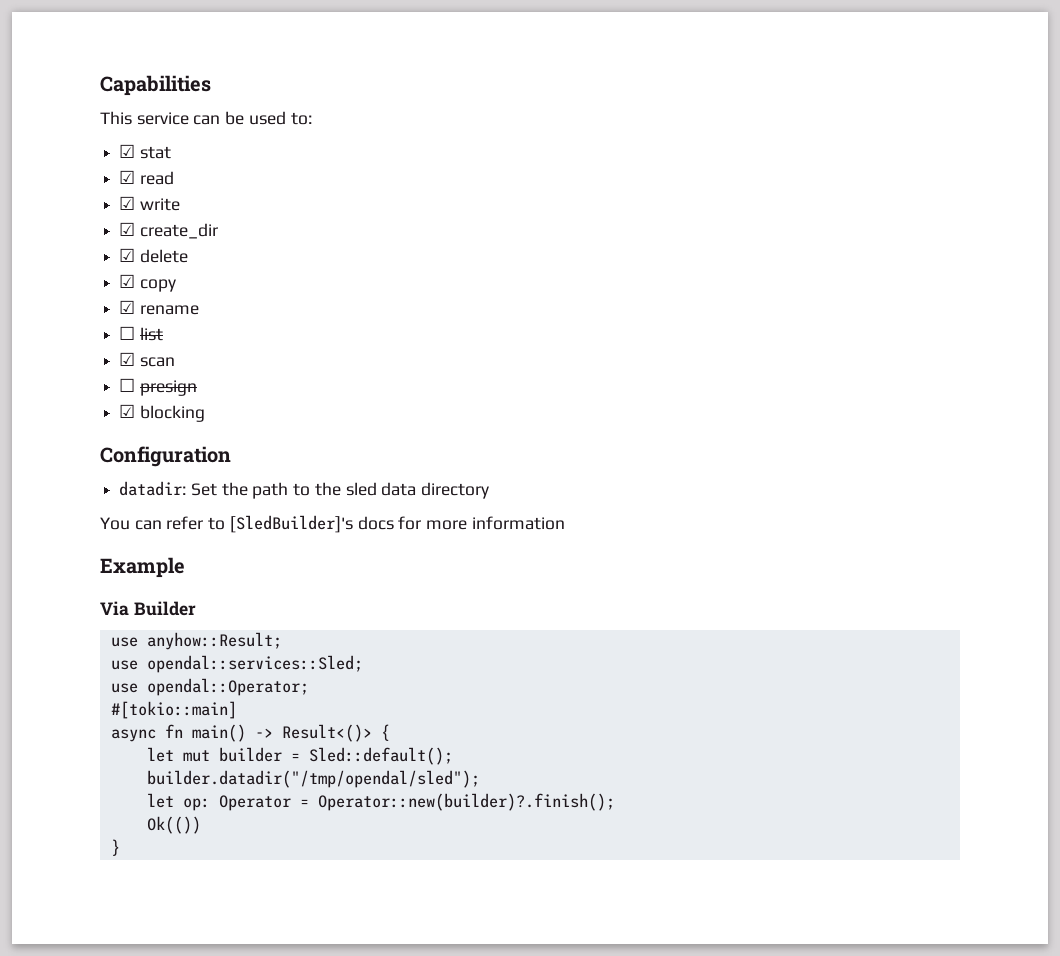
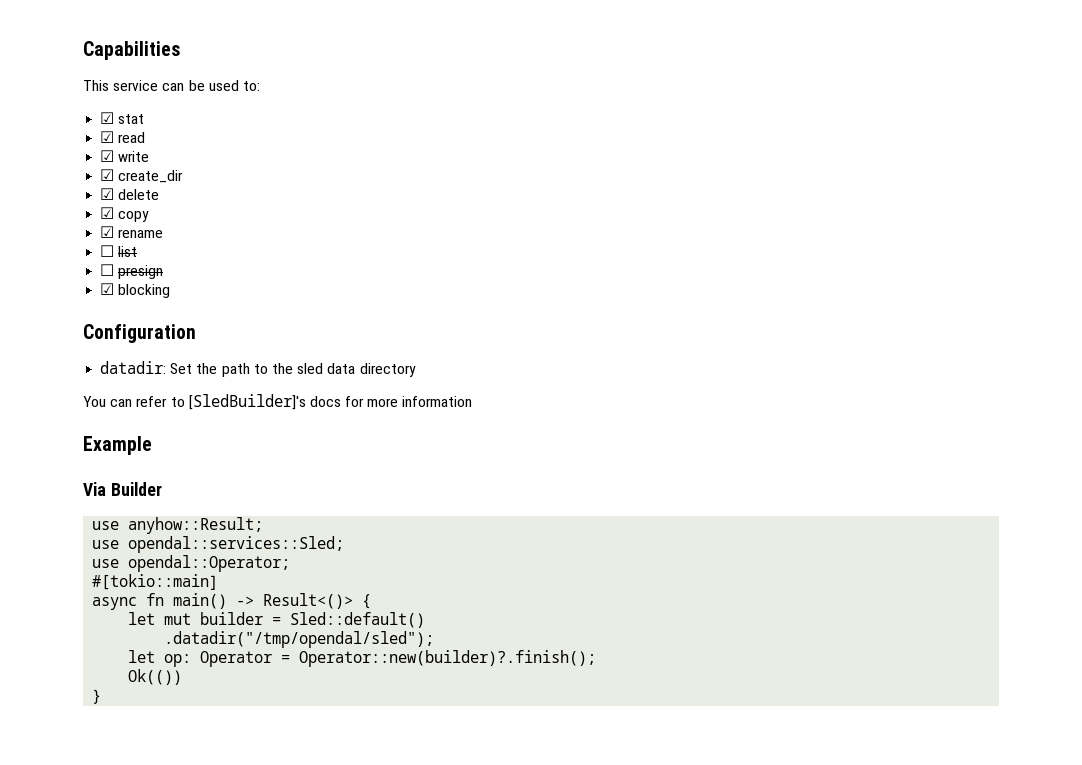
[119,352,175,367] // ☑ scan -> (138, 251) none
[308,747,453,765] [146,770,480,788] Sled::default(); // builder.datadir("/tmp/opendal/sled"); -> [290,612,426,628] [164,631,435,648] Sled::default() // .datadir("/tmp/opendal/sled");

